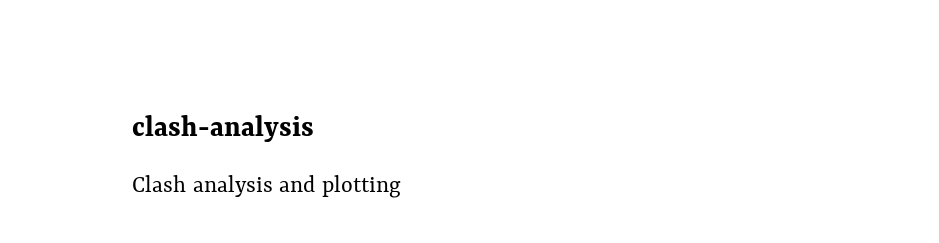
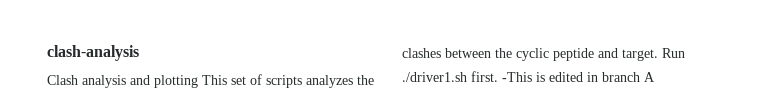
(401, 186) none -> [202,74,374,88] [402,48,685,61] [402,71,655,82] This set of scripts analyzes the clashes between the cyclic peptide and target. Run ./driver1.sh first. -This is edited in branch A

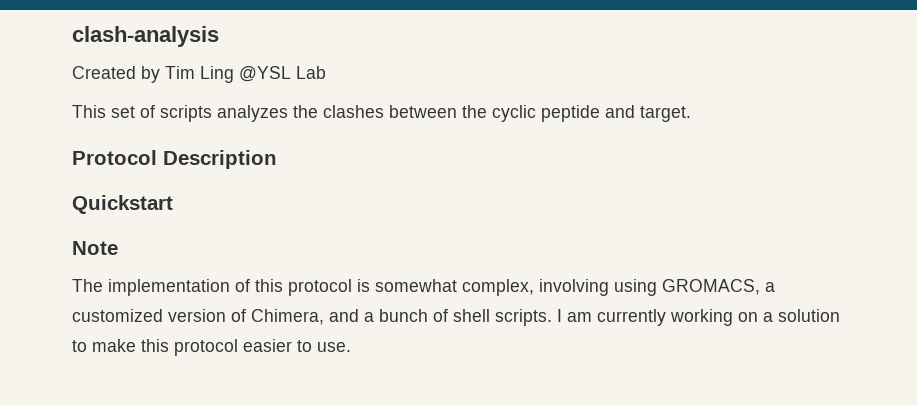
[47,75,198,88] Clash analysis and plotting -> [72,66,326,83] Created by Tim Ling @YSL Lab //
[662,48,685,58] [402,71,655,82] Run ./driver1.sh first. -This is edited in branch A -> [72,150,277,169] [72,195,173,214] [72,241,118,255] [72,279,775,296] [72,309,840,326] [72,339,351,356] // Protocol Description // Quickstart // Note // The implementation of this protocol is somewhat complex, involving using GROMACS, a customized version of Chimera, and a bunch of shell scripts. I am currently working on a solution to make this protocol easier to use.

